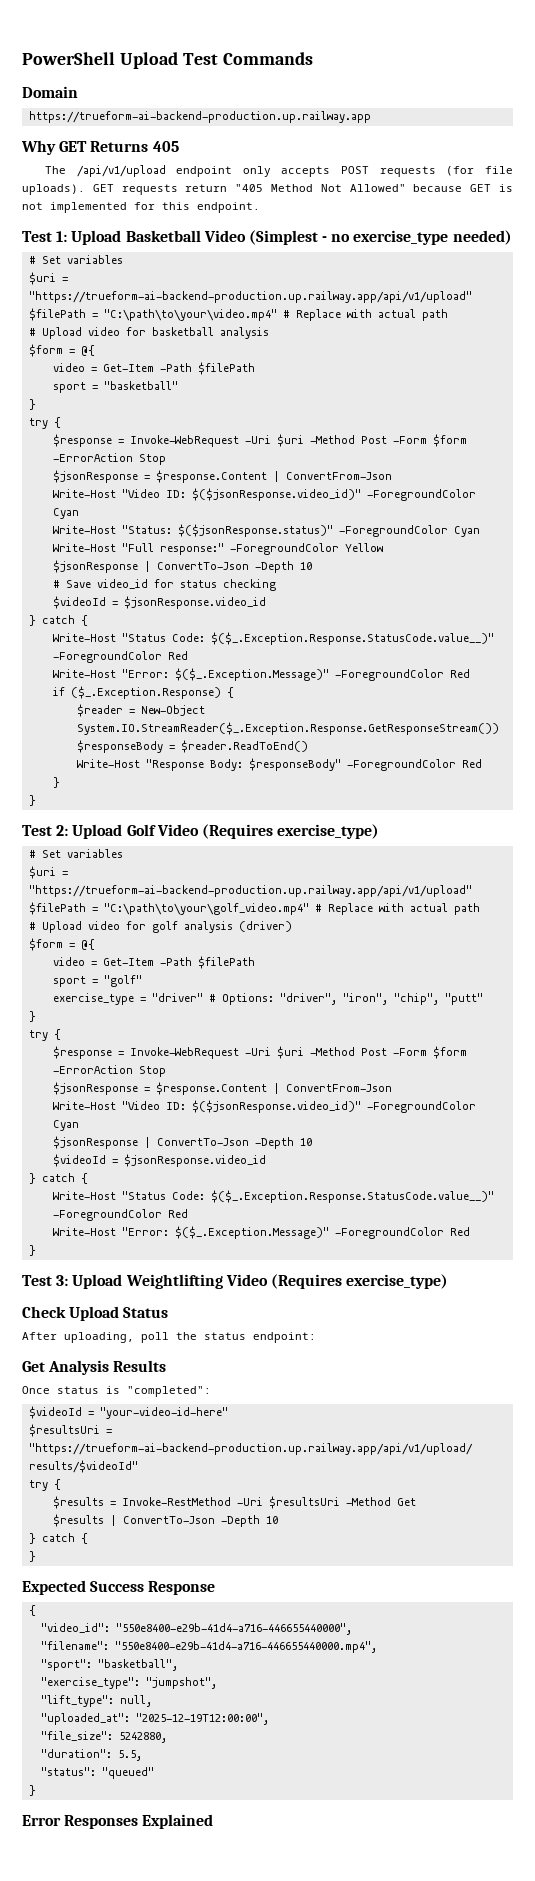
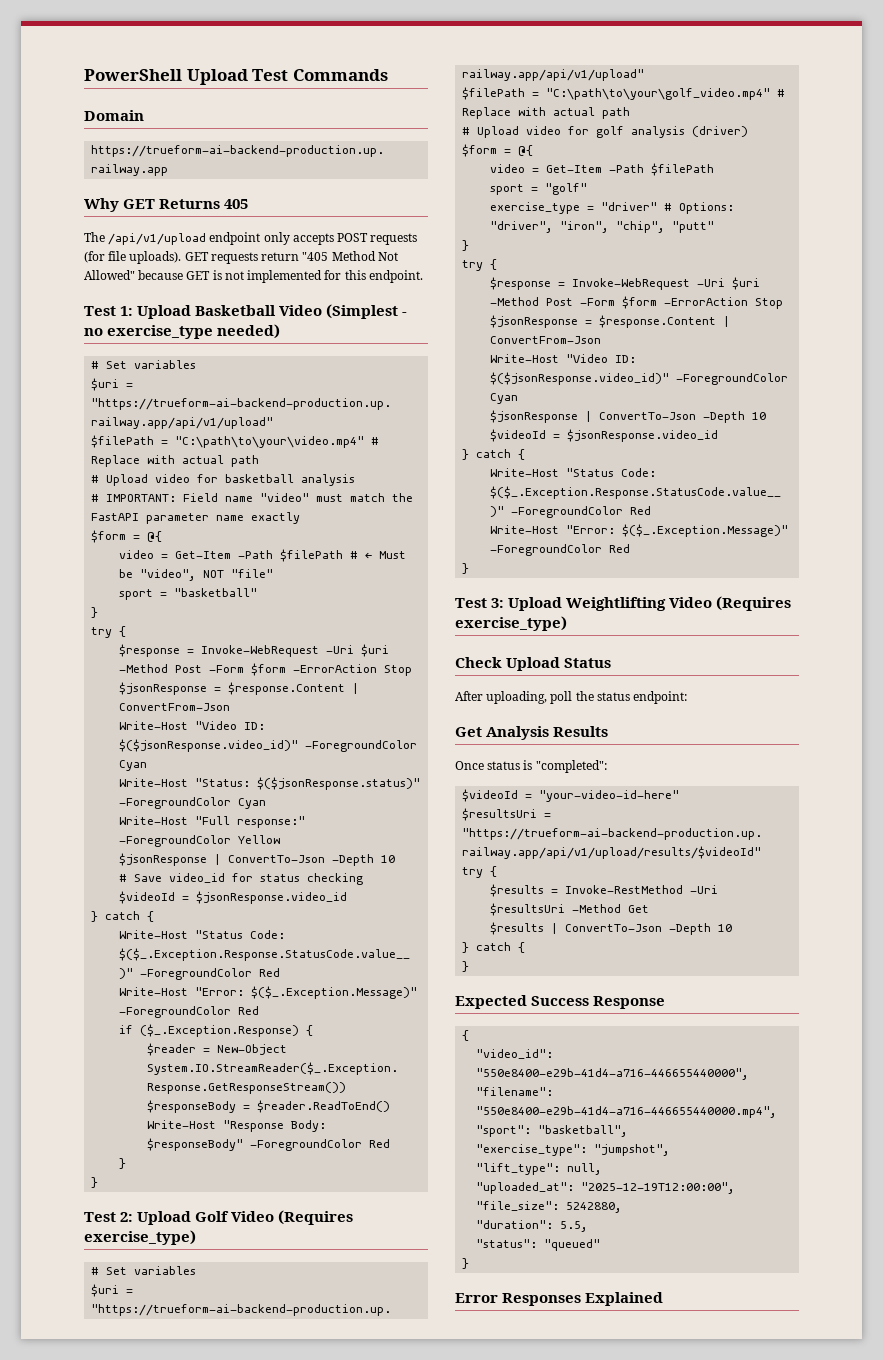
[28,344,95,357] [52,362,255,375] // $form = @{ // video = Get-Item -Path $filePath -> [91,493,414,502] [91,512,301,524] [91,530,163,543] [119,549,407,562] [119,569,274,581] // # IMPORTANT: Field name "video" must match the FastAPI parameter name exactly // $form = @{ // video = Get-Item -Path $filePath # ← Must be "video", NOT "file"

